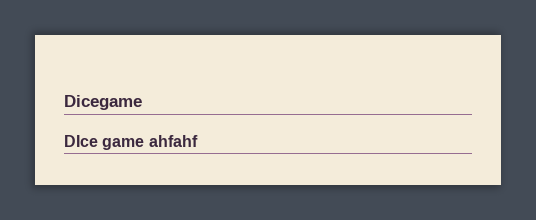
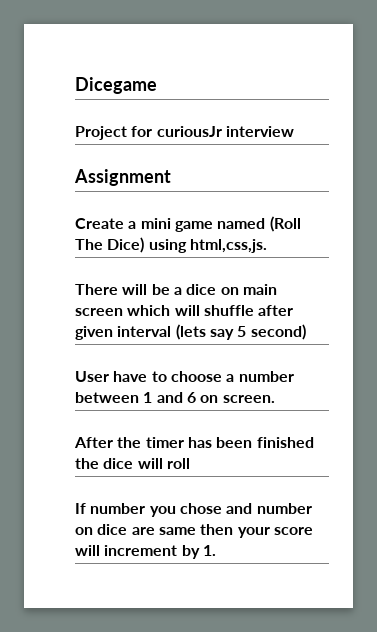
[64,135,198,150] DIce game ahfahf -> [75,126,294,140] [74,169,171,186] [75,216,301,232] [75,237,267,253] [75,284,277,295] [75,305,294,316] [75,324,306,340] [75,371,294,382] [75,392,275,403] [74,437,314,448] [75,458,190,469] [75,503,312,517] [75,524,313,538] [75,545,216,559] Project for curiousJr interview // Assignment // Create a mini game named (Roll The Dice) using html,css,js. // There will be a dice on main screen which will shuffle after given interval (lets say 5 second) // User have to choose a number between 1 and 6 on screen. // After the timer has been finished the dice will roll // If number you chose and number on dice are same then your score will increment by 1.

